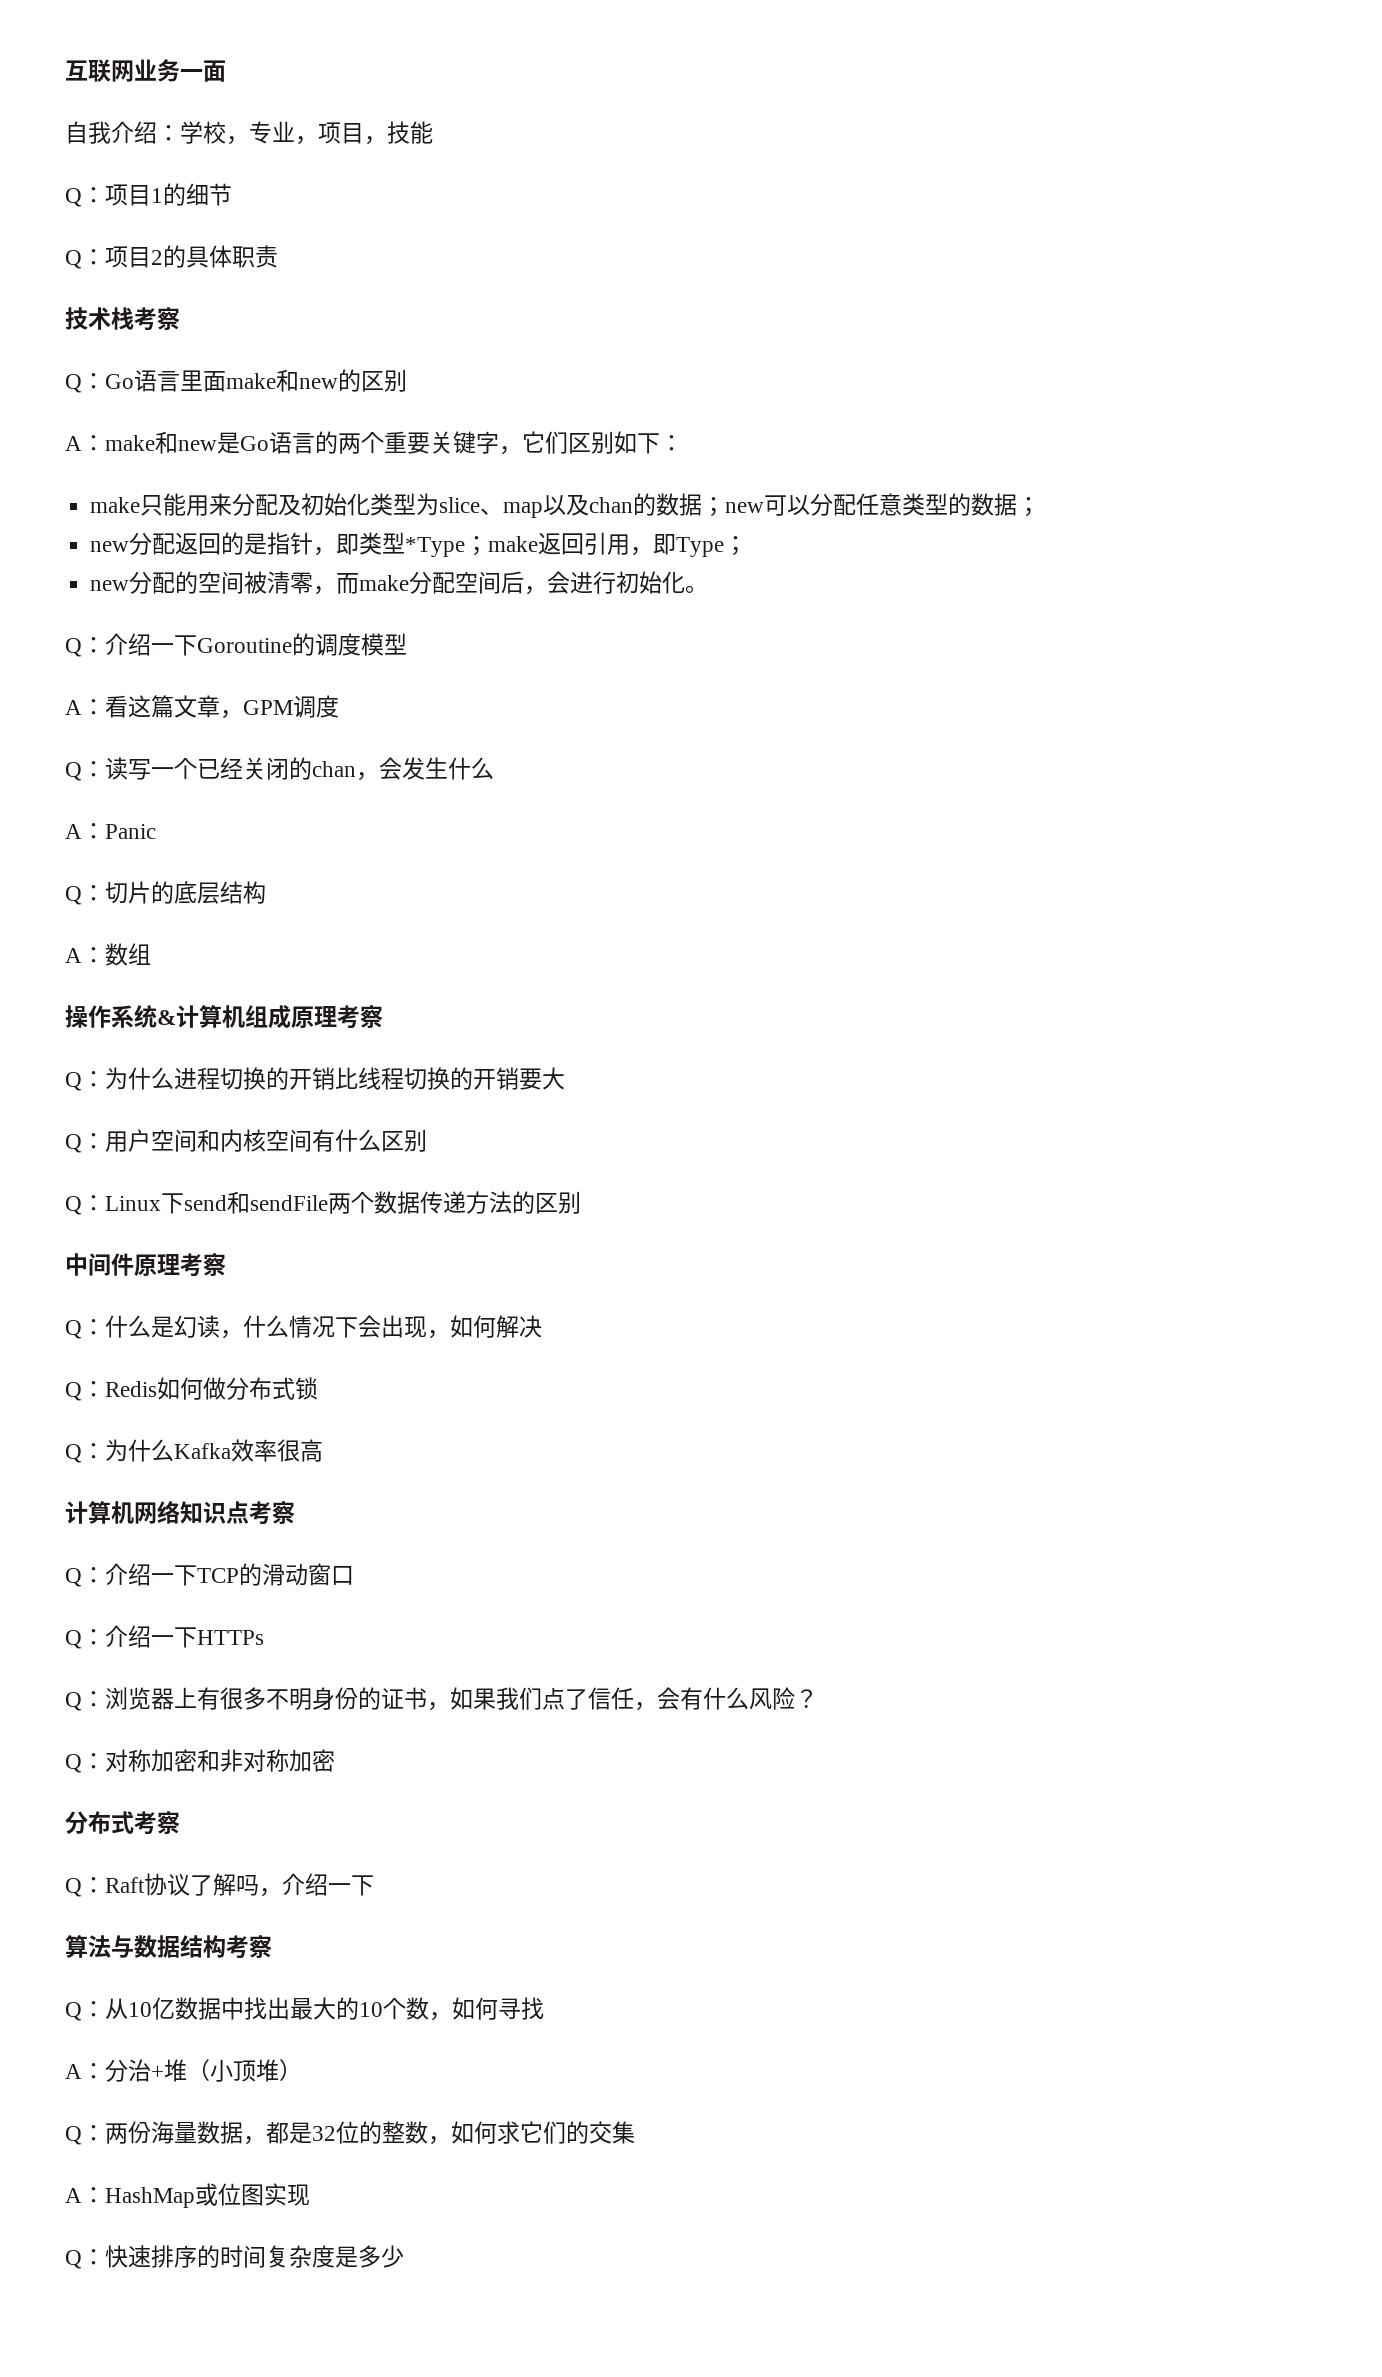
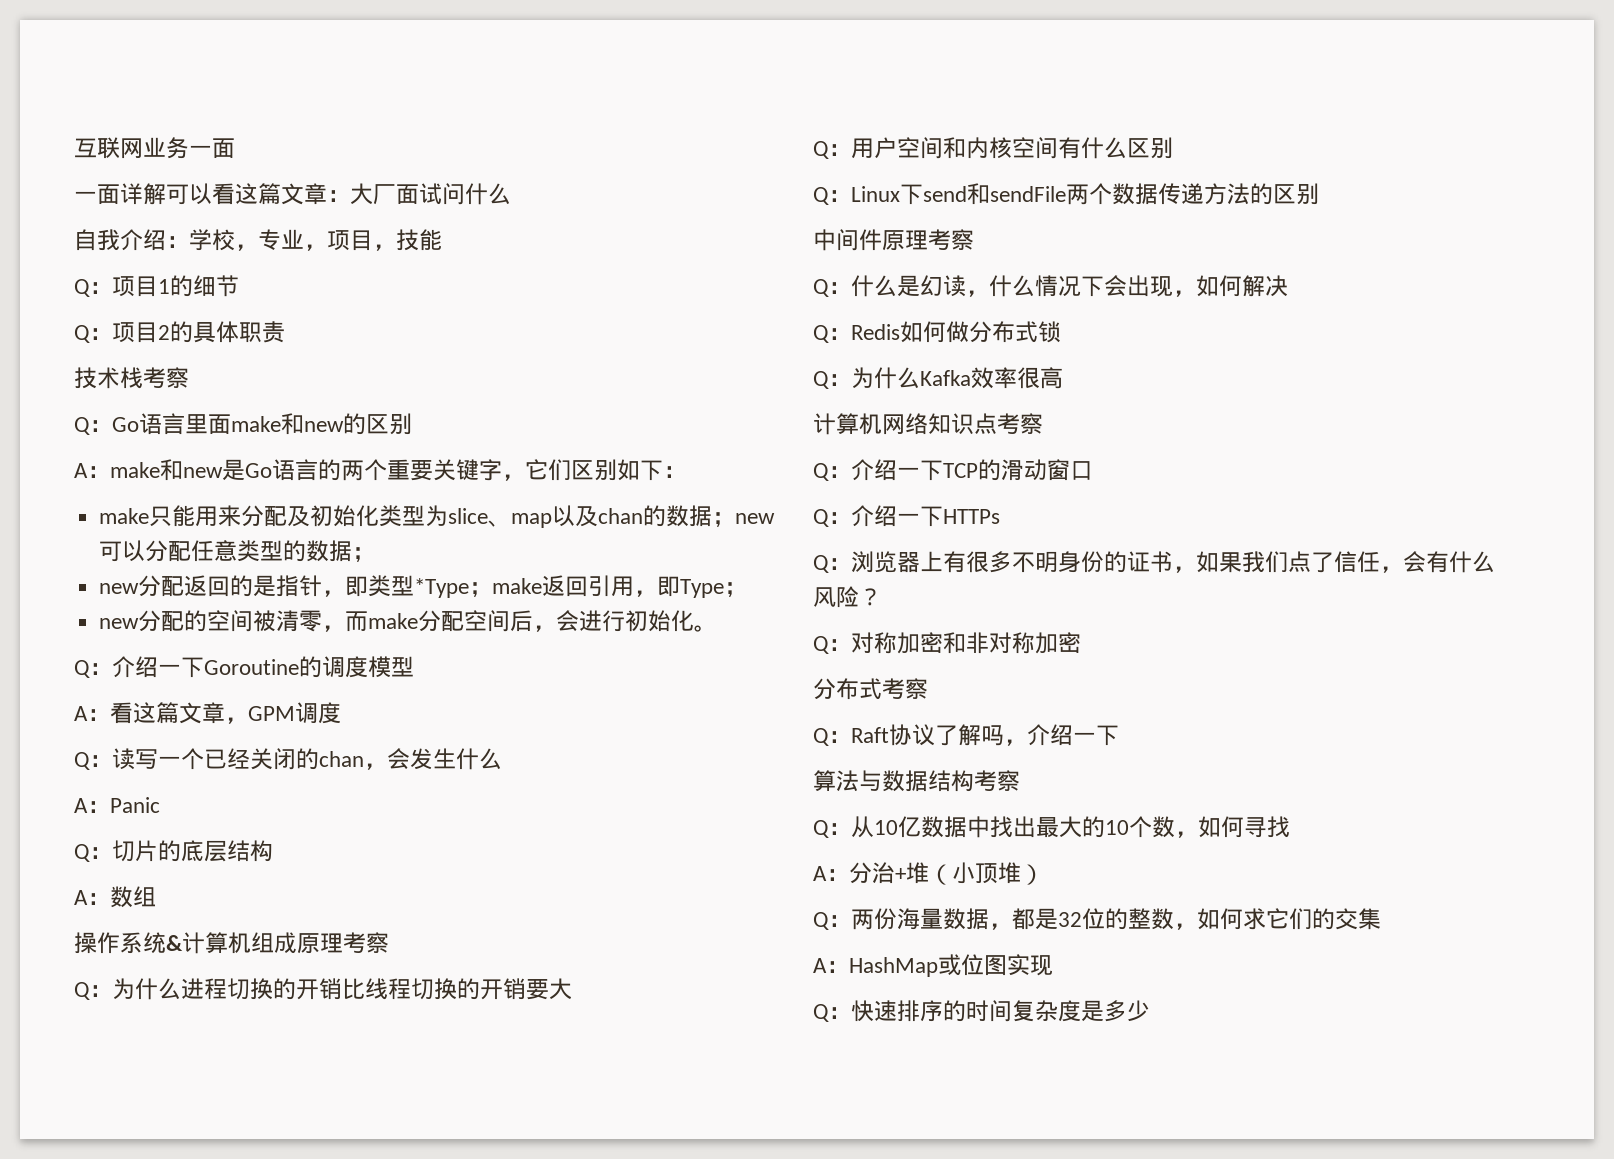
(226, 71) none -> [74,183,511,205] // 一面详解可以看这篇文章：大厂面试问什么

